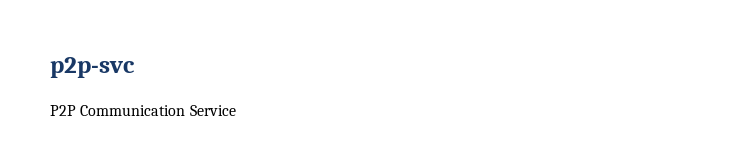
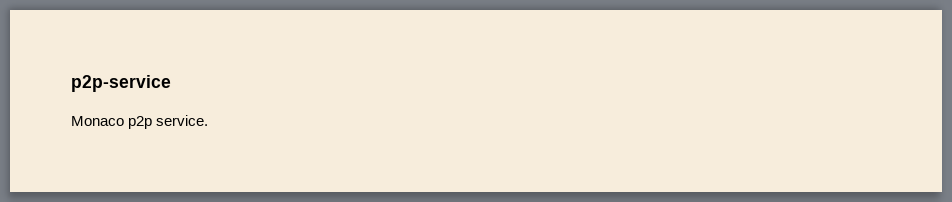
[50,57,135,78] [50,105,236,116] p2p-svc // P2P Communication Service -> [71,75,171,92] [71,115,209,129] p2p-service // Monaco p2p service.

